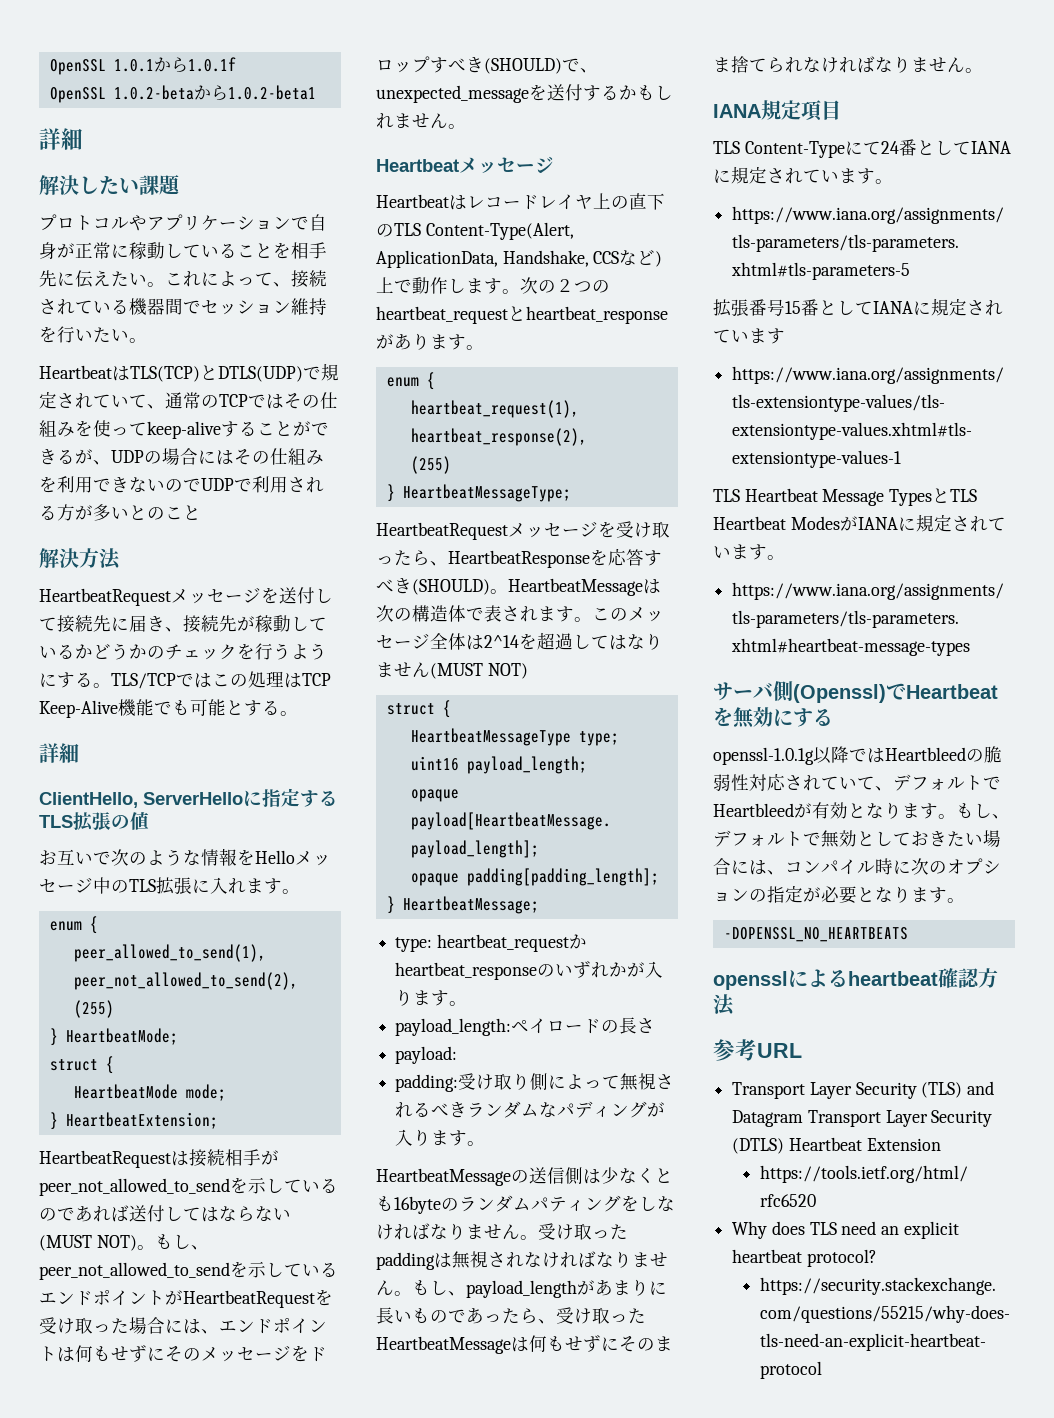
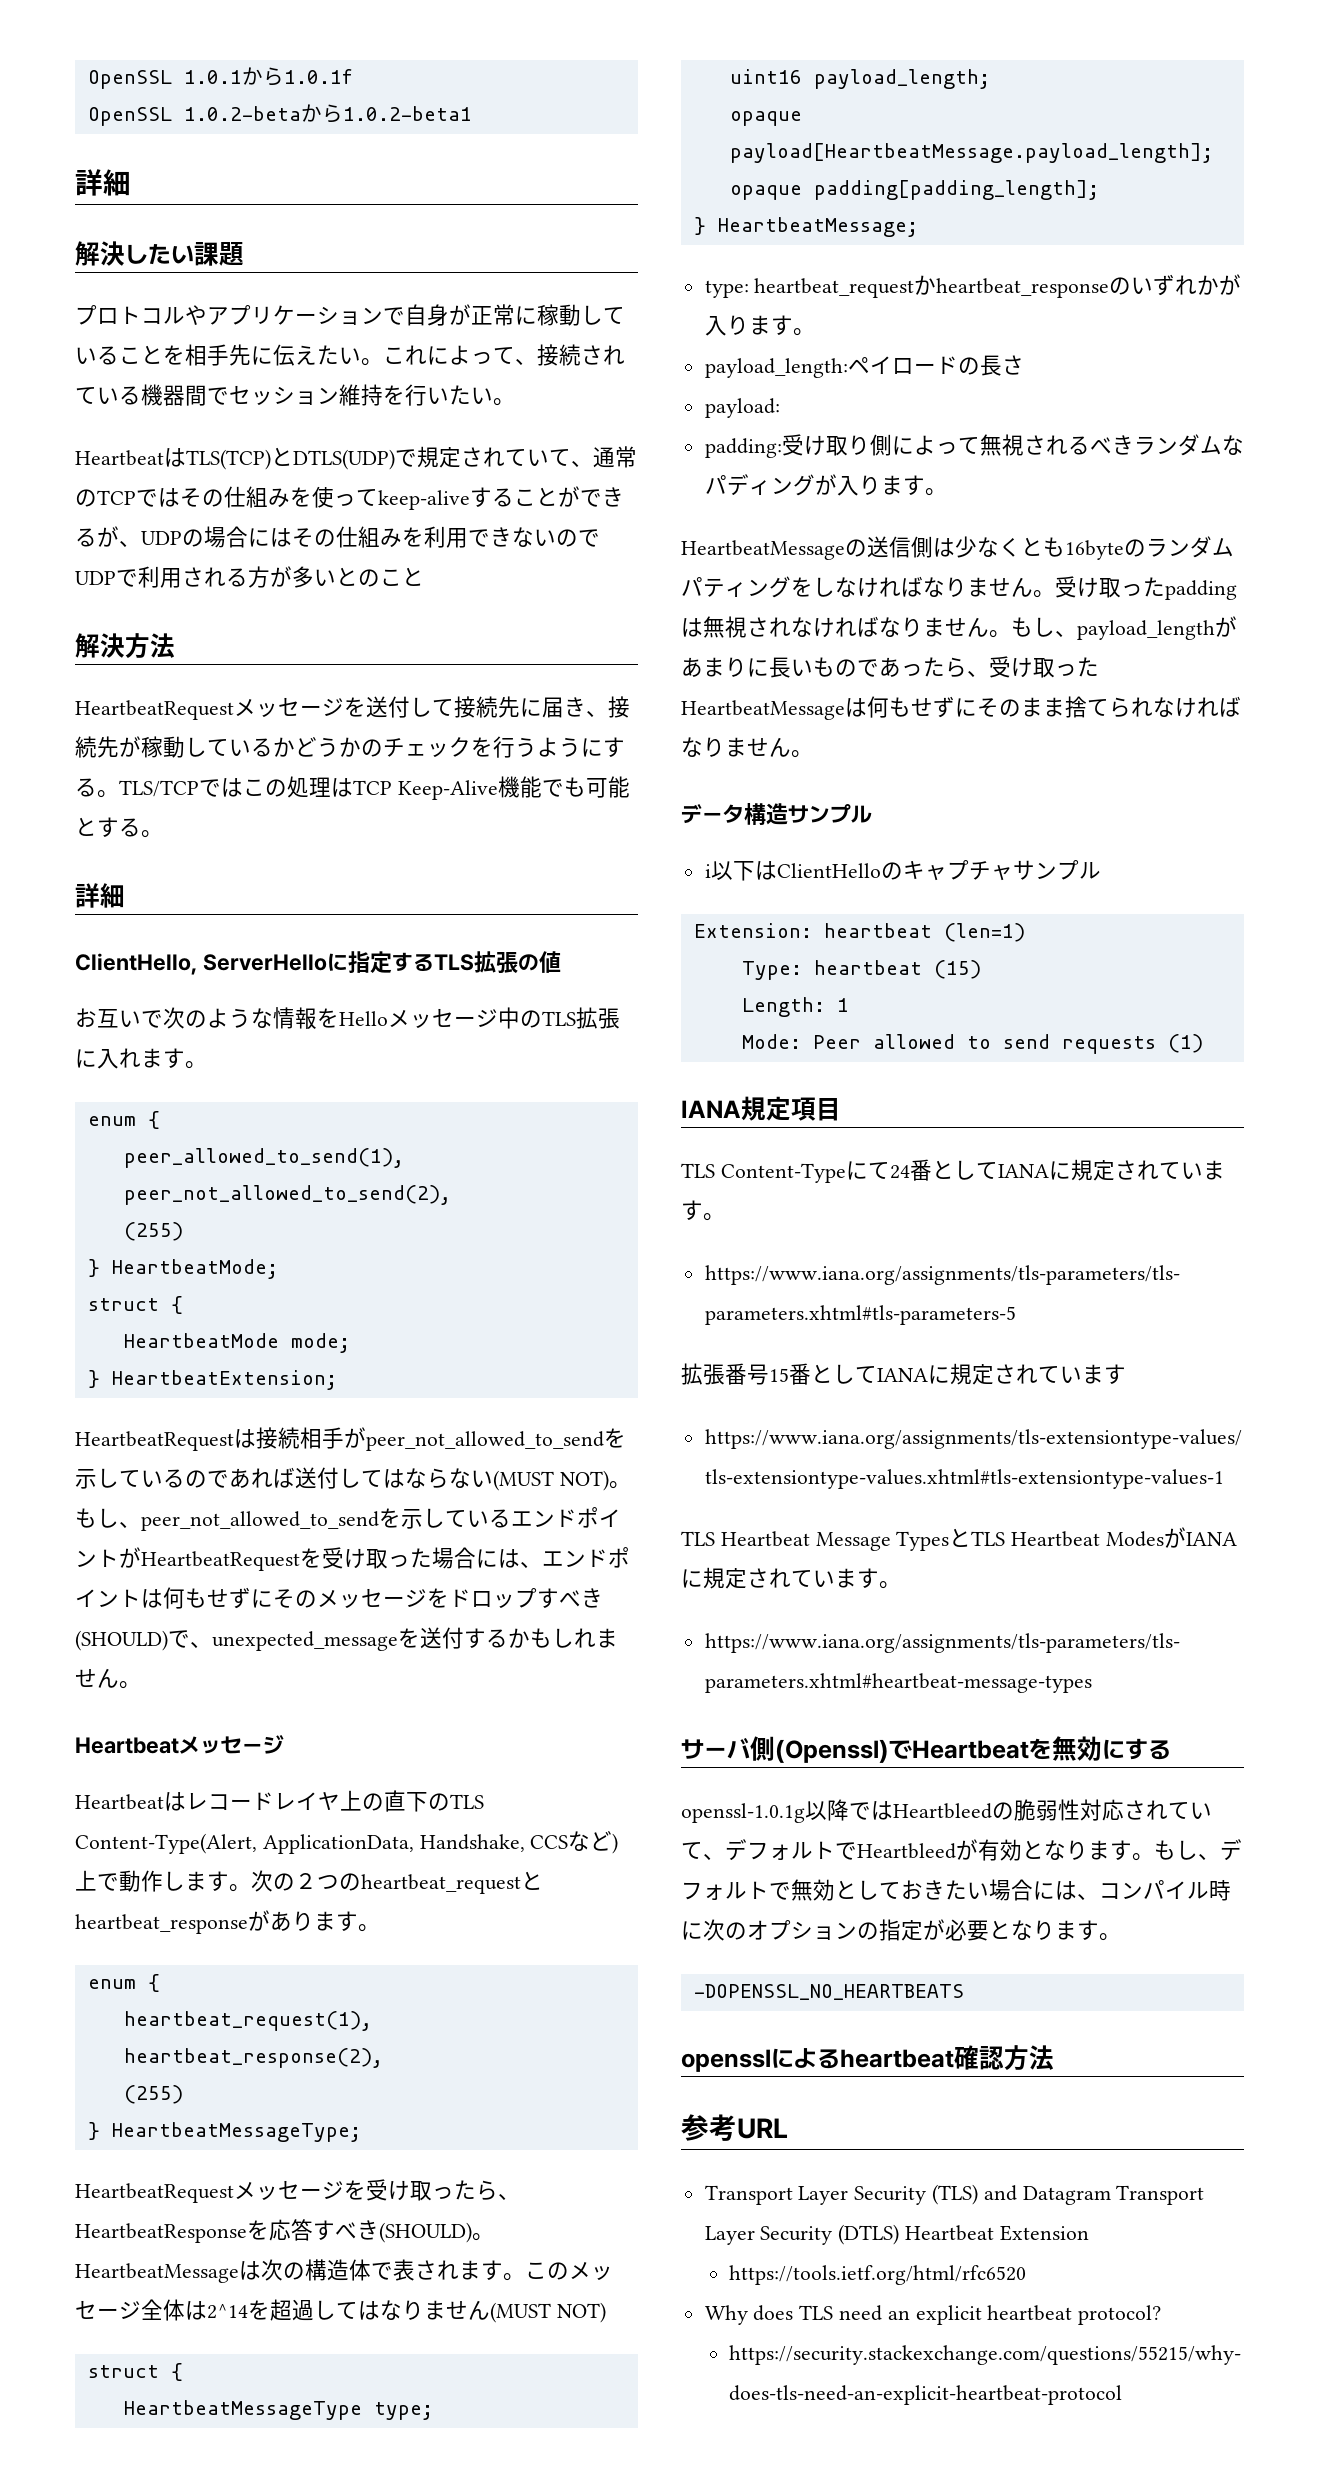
(983, 70) none -> [681,803,872,825] [704,860,1101,881] [693,923,1025,942] [741,960,981,980] [741,997,849,1017] [741,1034,1203,1054] // データ構造サンプル // i以下はClientHelloのキャプチャサンプル // Extension: heartbeat (len=1) // Type: heartbeat (15) // Length: 1 // Mode: Peer allowed to send requests (1)

